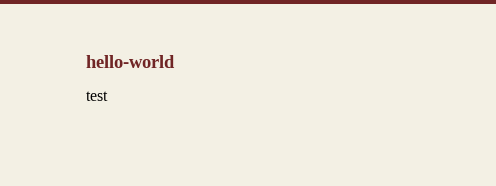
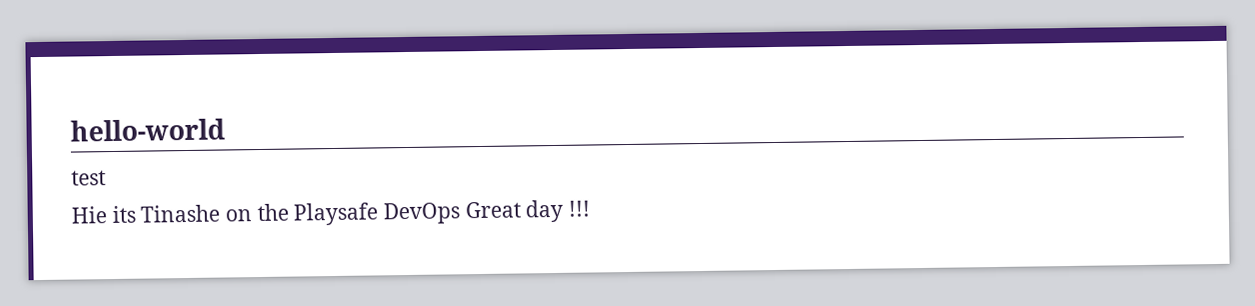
(108, 96) none -> [71,199,591,226] // Hie its Tinashe on the Playsafe DevOps Great day !!!

